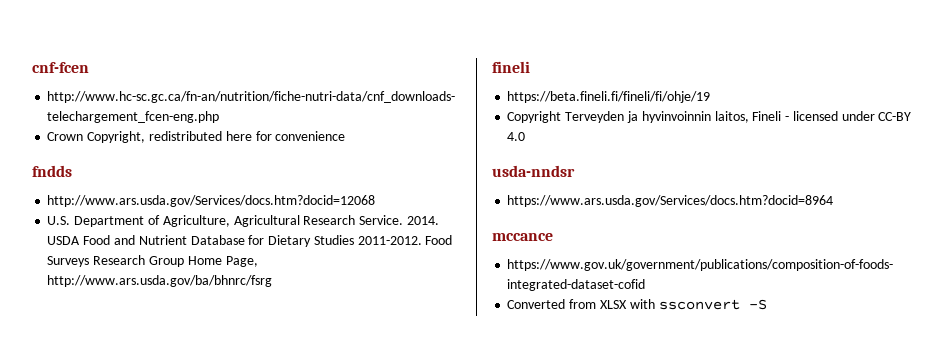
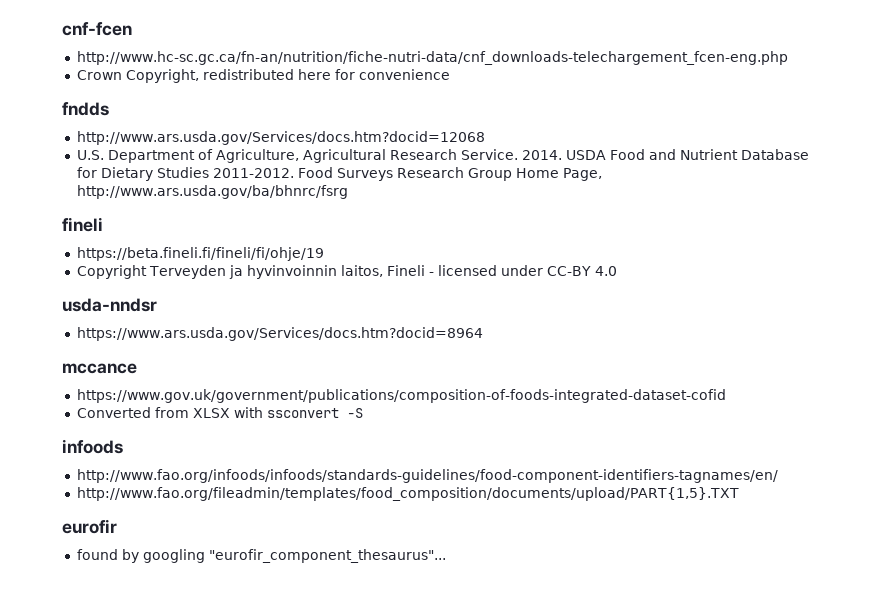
(767, 304) none -> [62,439,123,454] [76,469,778,483] [76,487,739,501] [62,519,117,534] [76,549,446,563] // infoods // http://www.fao.org/infoods/infoods/standards-guidelines/food-component-identifiers-tagnames/en/ // http://www.fao.org/fileadmin/templates/food_composition/documents/upload/PART{1,5}.TXT // eurofir // found by googling "eurofir_component_thesaurus"...

